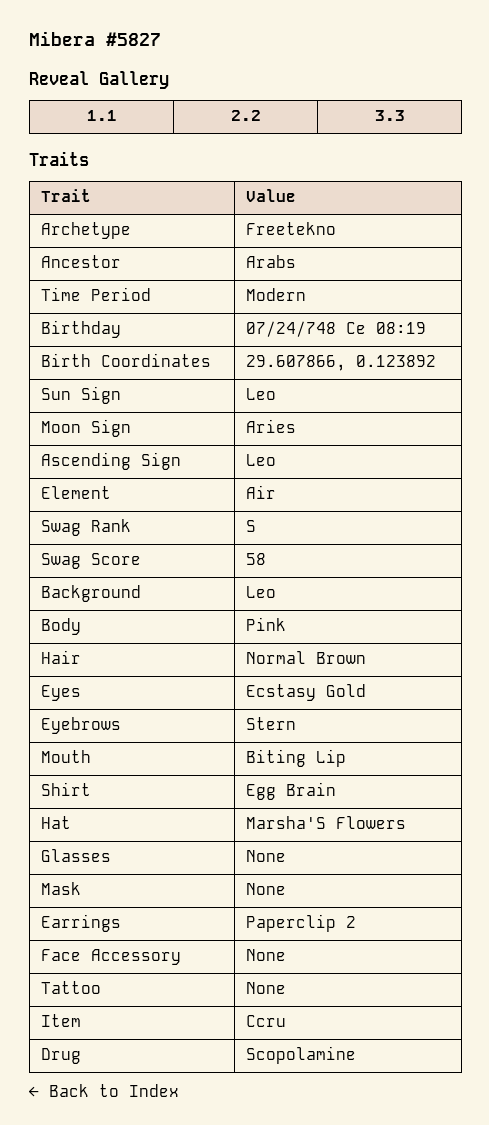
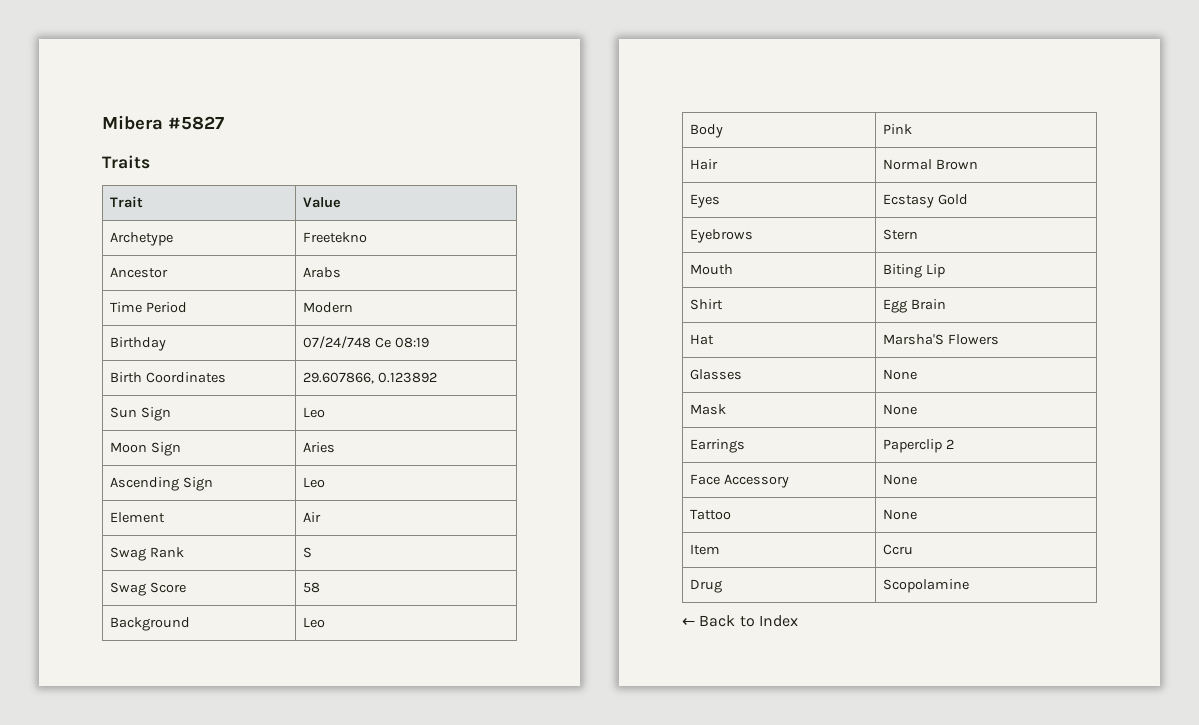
[29,71,169,89] [86,110,117,121] [230,110,261,121] [374,110,405,121] // Reveal Gallery // 1.1 | 2.2 | 3.3 -> (224, 123) none

